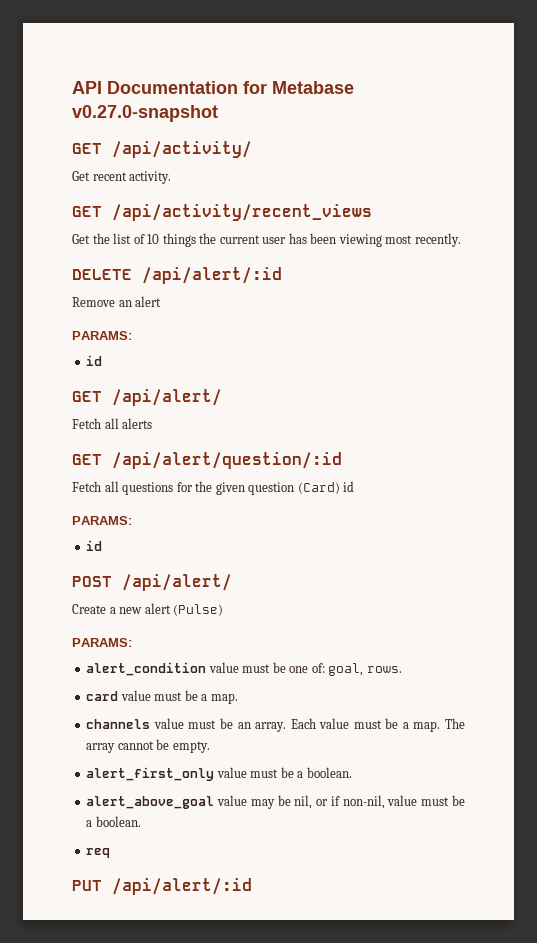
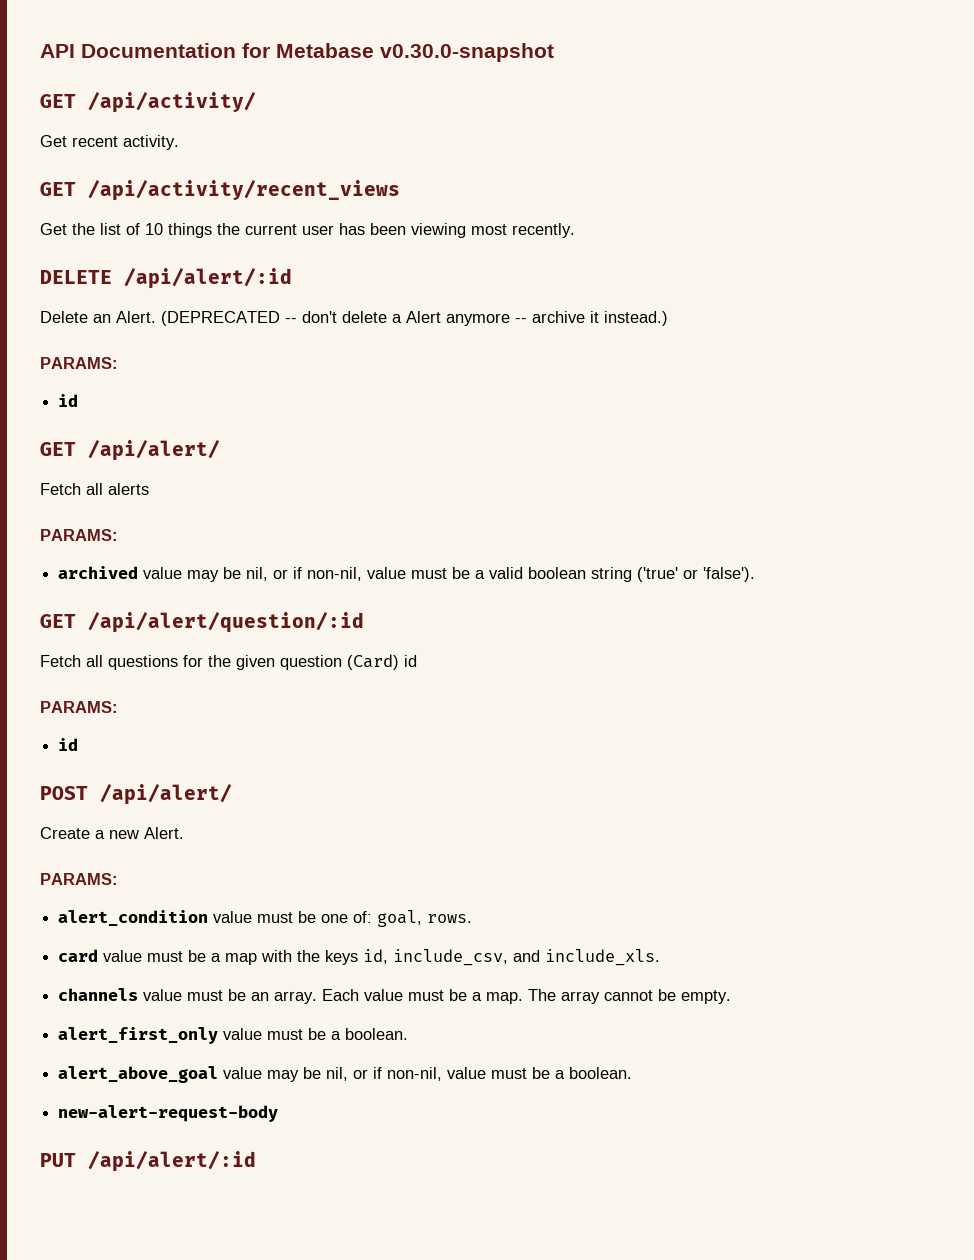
[72,105,218,122] v0.27.0-snapshot -> [380,43,554,62] v0.30.0-snapshot
[72,296,162,307] Remove an alert -> [40,311,668,326] Delete an Alert. (DEPRECATED -- don't delete a Alert anymore -- archive it instead.)
(153, 423) none -> [40,529,118,541] [58,566,756,582] // PARAMS: // archived value may be nil, or if non-nil, value must be a valid boolean string ('true' or 'false').
[144,603,224,616] alert (Pulse) -> [144,827,184,839] Alert.
[210,693,238,704] map. -> [225,949,661,966] map with the keys id, include_csv, and include_xls.
[86,848,111,858] req -> [58,1105,279,1122] new-alert-request-body

